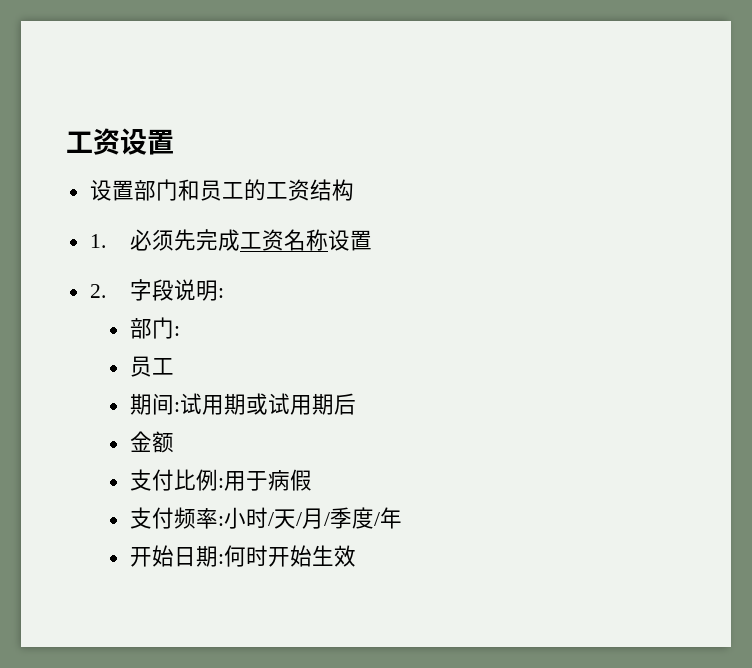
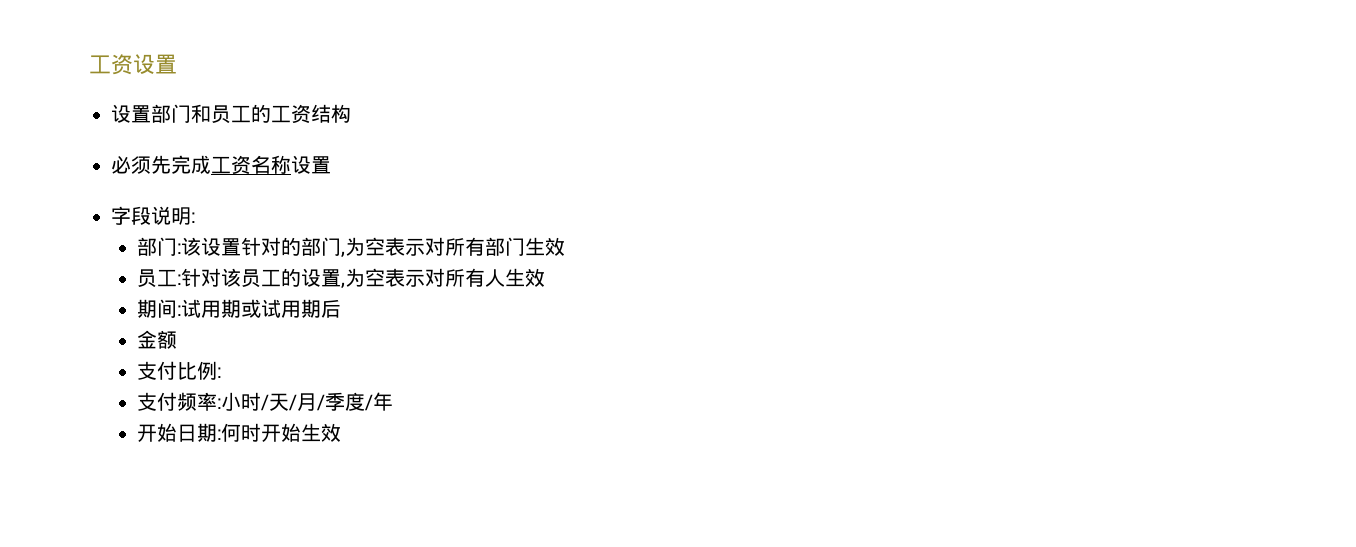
[89,234,106,248] 1. -> (351, 113) none
[89,284,106,298] 2. -> (331, 165) none
[129,356,174,377] // 员工 -> [180,237,565,258] [136,268,545,289] 该设置针对的部门,为空表示对所有部门生效 // 员工:针对该员工的设置,为空表示对所有人生效
[223,469,312,491] 用于病假 -> (221, 372) none

